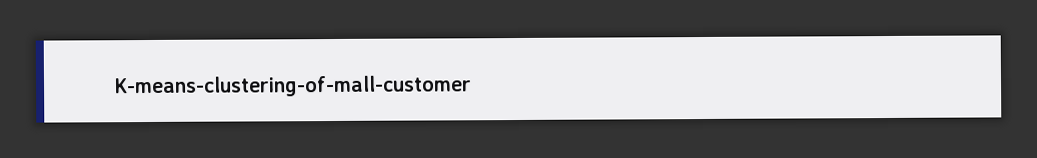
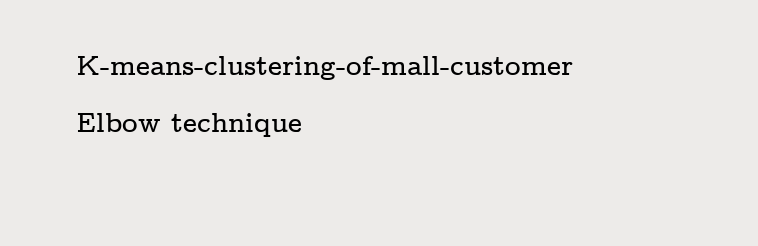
(472, 86) none -> [76,113,302,137] // Elbow technique

